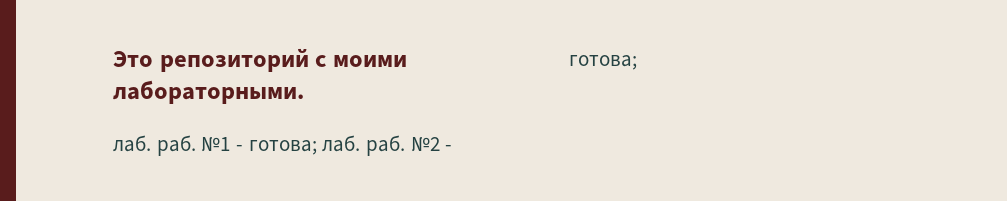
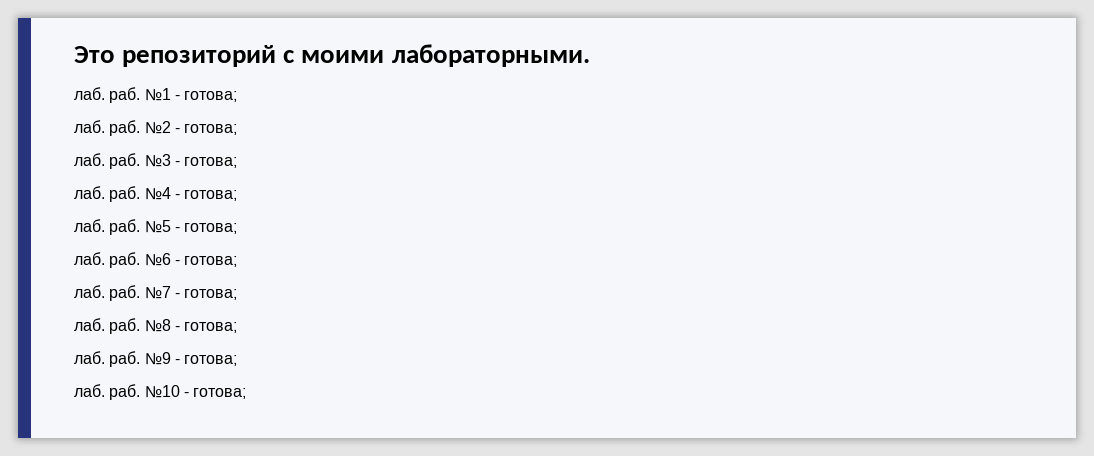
(317, 147) none -> (238, 96) //
(637, 62) none -> [74,153,238,169] [74,186,238,202] [74,219,238,235] [74,252,238,268] [74,285,238,301] [74,318,238,334] [74,351,238,367] [74,384,247,400] // лаб. раб. №3 - готова; // лаб. раб. №4 - готова; // лаб. раб. №5 - готова; // лаб. раб. №6 - готова; // лаб. раб. №7 - готова; // лаб. раб. №8 - готова; // лаб. раб. №9 - готова; // лаб. раб. №10 - готова;

